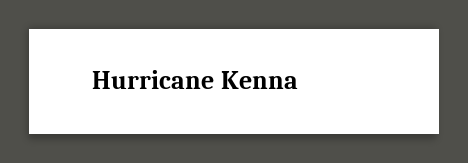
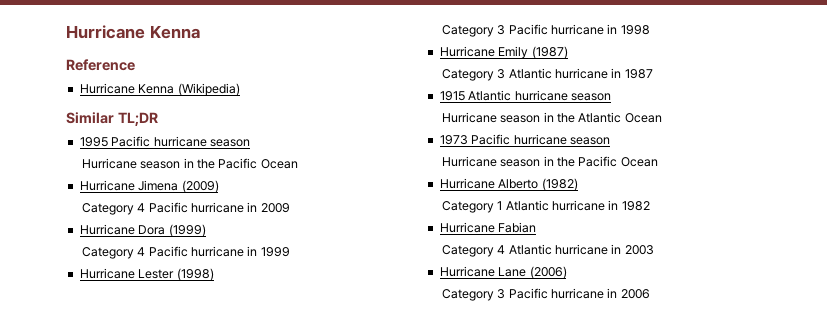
[92,70,298,89] Hurricane Kenna -> [66,25,200,39] [66,59,135,71] [79,83,240,96] [66,112,158,126] [79,136,250,147] [81,158,298,169] [79,180,219,193] [81,202,290,215] [79,224,206,237] [81,246,290,259] [79,268,214,281] [441,24,650,37] [439,46,568,59] [441,68,653,81] [439,90,611,101] [441,112,662,123] [439,134,610,145] [441,156,658,167] [439,178,578,191] [441,200,650,213] [439,222,537,233] [441,244,654,257] [439,266,567,279] [441,288,650,301] Hurricane Kenna // Reference // Hurricane Kenna (Wikipedia) // Similar TL;DR // 1995 Pacific hurricane season // Hurricane season in the Pacific Ocean // Hurricane Jimena (2009) // Category 4 Pacific hurricane in 2009 // Hurricane Dora (1999) // Category 4 Pacific hurricane in 1999 // Hurricane Lester (1998) // Category 3 Pacific hurricane in 1998 // Hurricane Emily (1987) // Category 3 Atlantic hurricane in 1987 // 1915 Atlantic hurricane season // Hurricane season in the Atlantic Ocean // 1973 Pacific hurricane season // Hurricane season in the Pacific Ocean // Hurricane Alberto (1982) // Category 1 Atlantic hurricane in 1982 // Hurricane Fabian // Category 4 Atlantic hurricane in 2003 // Hurricane Lane (2006) // Category 3 Pacific hurricane in 2006

